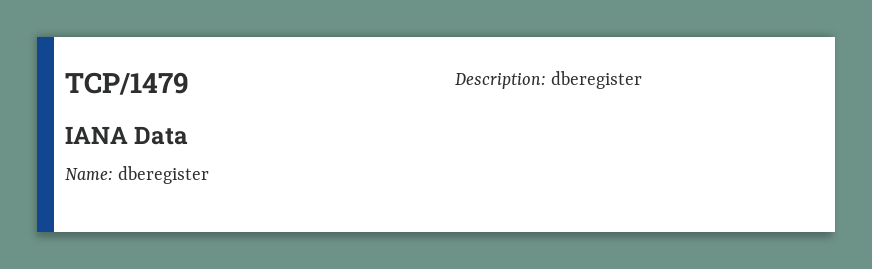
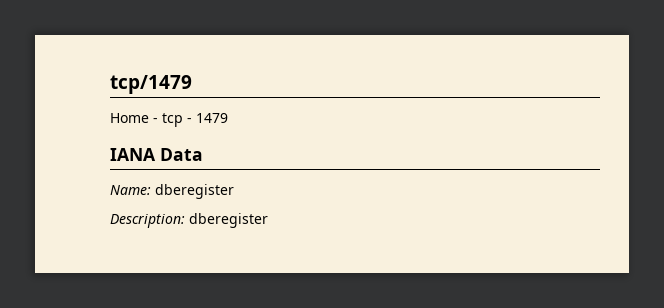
[65,72,189,95] TCP/1479 -> [110,75,192,94] [110,113,228,127] tcp/1479 // Home - tcp - 1479

